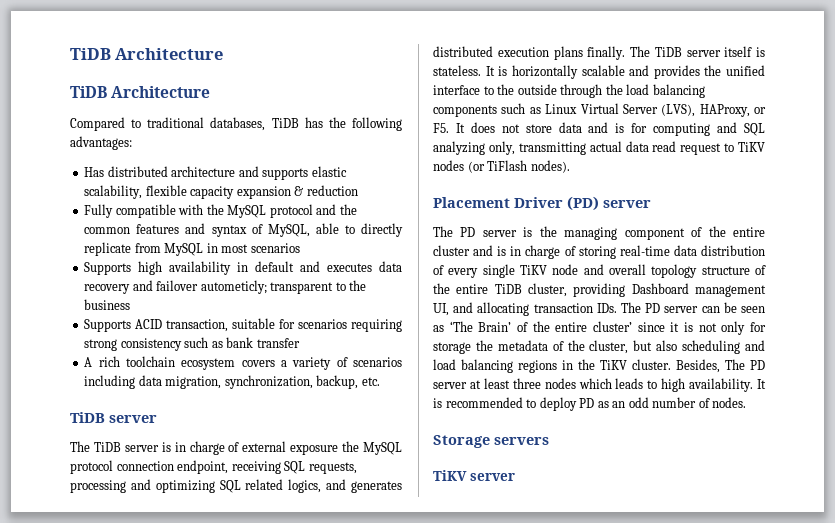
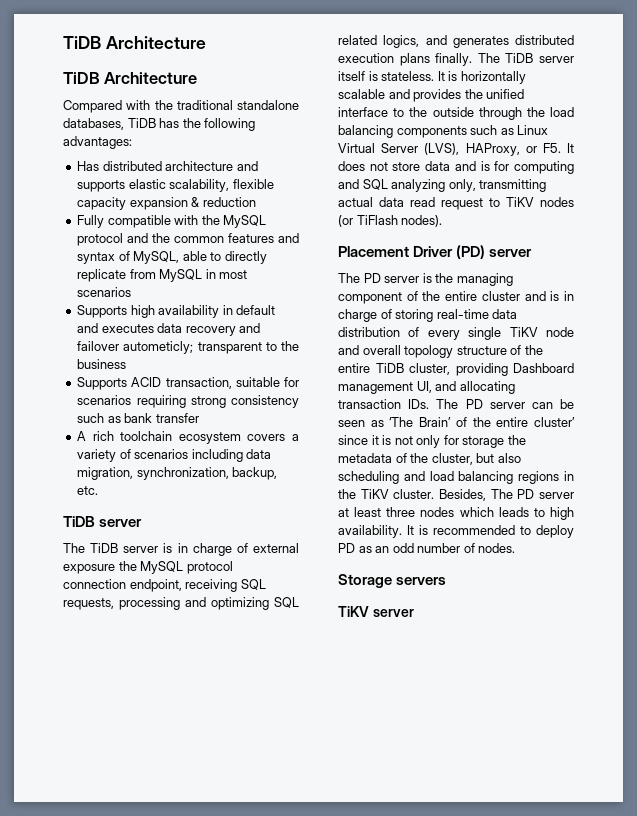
[131,117,205,128] to traditional -> [126,100,299,110] with the traditional standalone

